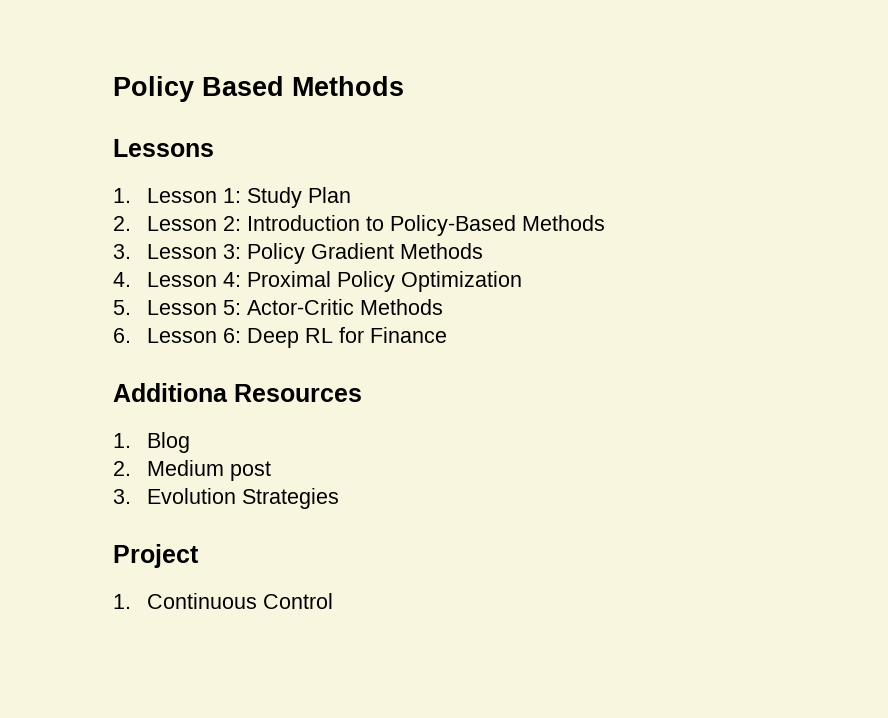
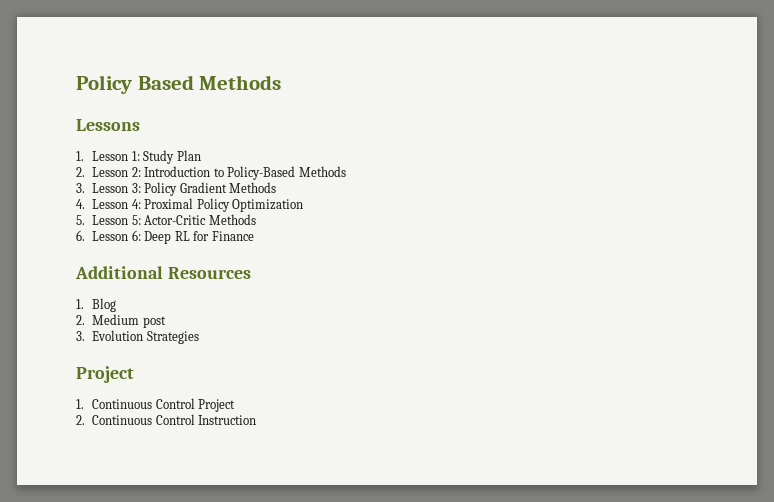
[113,383,228,402] Additiona -> [75,266,163,279] Additional
(333, 601) none -> [198,399,236,412] [76,414,257,425] Project // 2. Continuous Control Instruction

